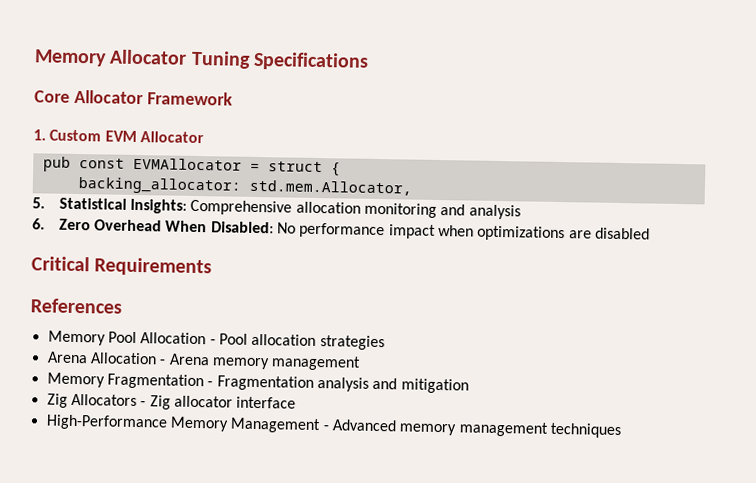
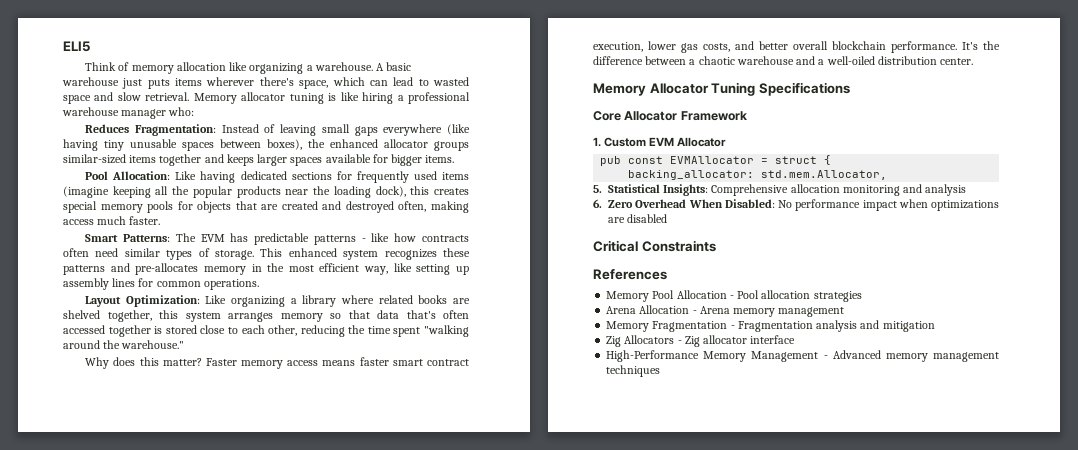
(34, 58) none -> [63,41,90,52] [85,62,412,74] [62,77,470,89] [63,92,470,104] [62,107,195,119] [85,124,470,136] [63,139,469,151] [63,154,455,166] [85,171,470,183] [63,186,469,198] [63,201,469,213] [63,216,161,225] [85,233,470,245] [63,248,470,260] [63,263,469,275] [63,278,259,290] [85,295,470,307] [63,310,469,322] [63,325,469,337] [63,340,185,349] [85,357,469,369] [593,41,1000,53] [593,56,974,65] ELI5 // Think of memory allocation like organizing a warehouse. A basic warehouse just puts items wherever there's space, which can lead to wasted space and slow retrieval. Memory allocator tuning is like hiring a professional warehouse manager who: // Reduces Fragmentation: Instead of leaving small gaps everywhere (like having tiny unusable spaces between boxes), the enhanced allocator groups similar-sized items together and keeps larger spaces available for bigger items. // Pool Allocation: Like having dedicated sections for frequently used items (imagine keeping all the popular products near the loading dock), this creates special memory pools for objects that are created and destroyed often, making access much faster. // Smart Patterns: The EVM has predictable patterns - like how contracts often need similar types of storage. This enhanced system recognizes these patterns and pre-allocates memory in the most efficient way, like setting up assembly lines for common operations. // Layout Optimization: Like organizing a library where related books are shelved together, this system arranges memory so that data that's often accessed together is stored close to each other, reducing the time spent "walking around the warehouse." // Why does this matter? Faster memory access means faster smart contract execution, lower gas costs, and better overall blockchain performance. It's the difference between a chaotic warehouse and a well-oiled distribution center. //
[94,257,213,277] Requirements -> [641,240,716,252] Constraints

